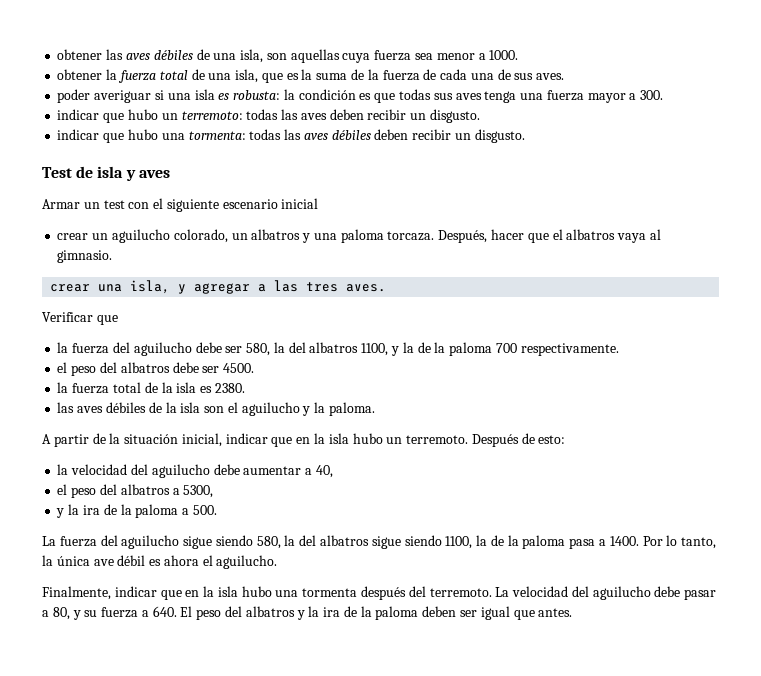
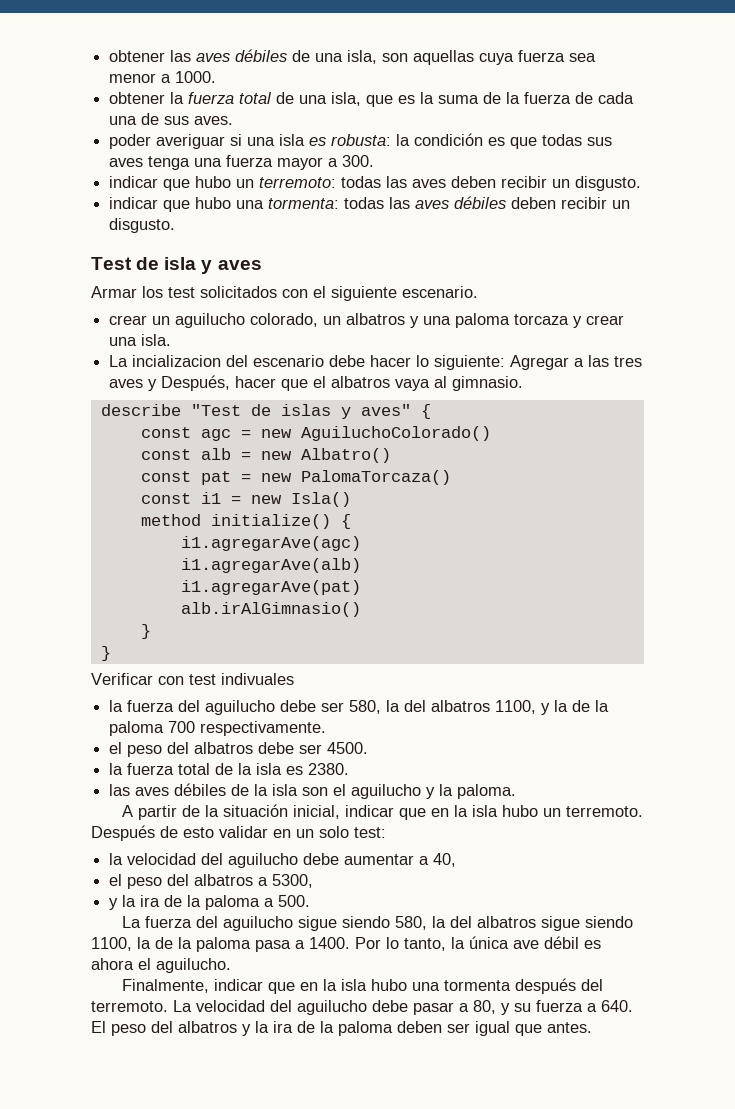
[83,200,125,209] un test -> [142,286,277,298] los test solicitados
[222,198,319,209] escenario inicial -> [402,286,478,298] escenario.
[387,231,435,241] torcaza. -> [514,314,625,328] [109,334,172,346] [109,355,643,370] [109,379,158,391] torcaza y crear una isla. // La incializacion del escenario debe hacer lo siguiente: Agregar a las tres aves y
[50,280,387,294] [42,312,118,325] crear una isla, y agregar a las tres aves. // Verificar que -> [100,404,431,419] [140,426,491,441] [140,448,391,463] [140,470,451,485] [140,492,351,507] [140,514,351,529] [180,536,361,551] [180,558,361,573] [180,580,361,595] [180,602,361,617] [140,624,151,639] [100,646,111,661] [91,673,294,685] describe "Test de islas y aves" { // const agc = new AguiluchoColorado() // const alb = new Albatro() // const pat = new PalomaTorcaza() // const i1 = new Isla() // method initialize() { // i1.agregarAve(agc) // i1.agregarAve(alb) // i1.agregarAve(pat) // alb.irAlGimnasio() // } // } // Verificar con test indivuales
[538,435,566,444] esto: -> [183,826,386,838] esto validar en un solo test:

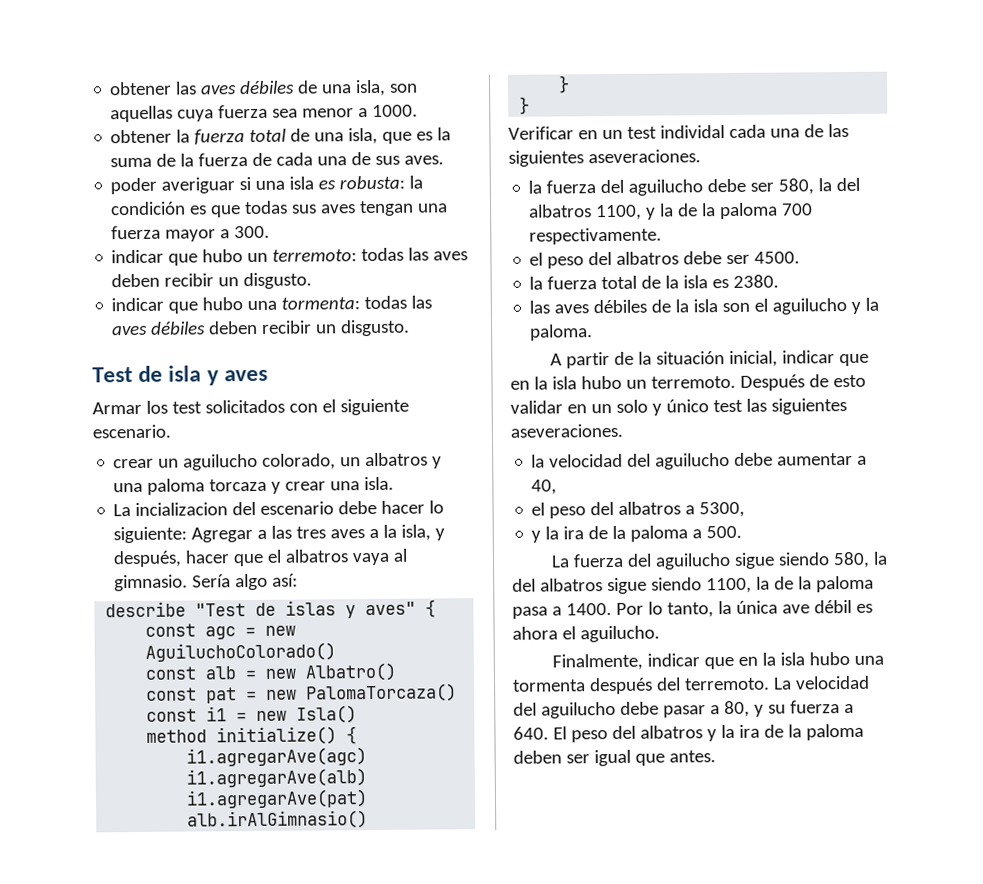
[148,156,191,170] tenga -> [359,200,415,217] tengan
[148,375,231,391] y Después, -> [369,524,446,541] [113,550,183,568] a la isla, y después,
(524, 383) none -> [192,573,299,591] Sería algo así:
[158,673,294,685] con test indivuales -> [577,123,849,140] [508,149,701,167] en un test individal cada una de las siguientes aseveraciones.
[354,827,386,838] test: -> [651,398,847,416] [510,423,623,438] y único test las siguientes aseveraciones.

